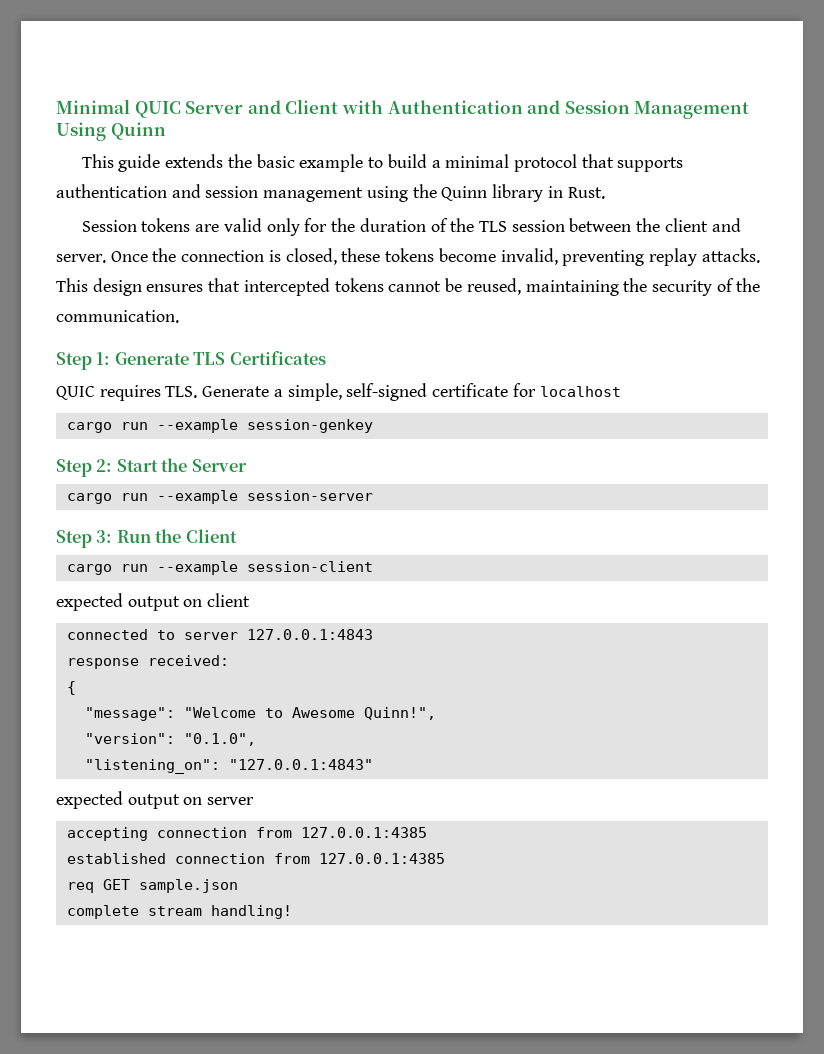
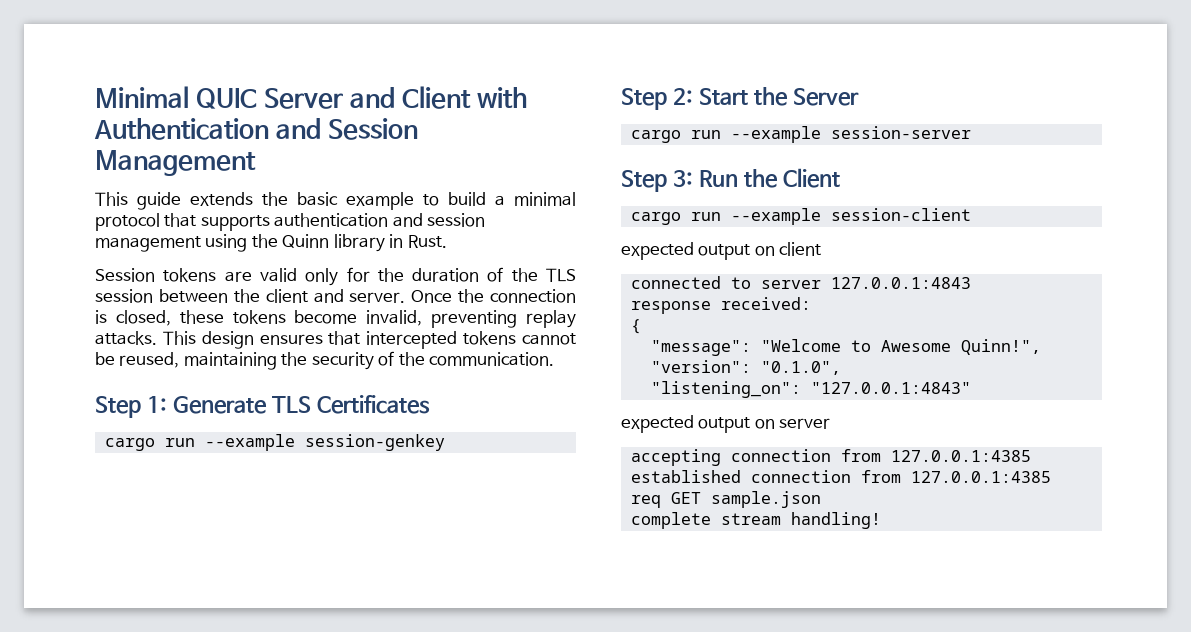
[56,122,166,141] Using Quinn -> (256, 163) none
[56,383,621,401] // QUIC requires TLS. Generate a simple, self-signed certificate for localhost -> (430, 404) none

